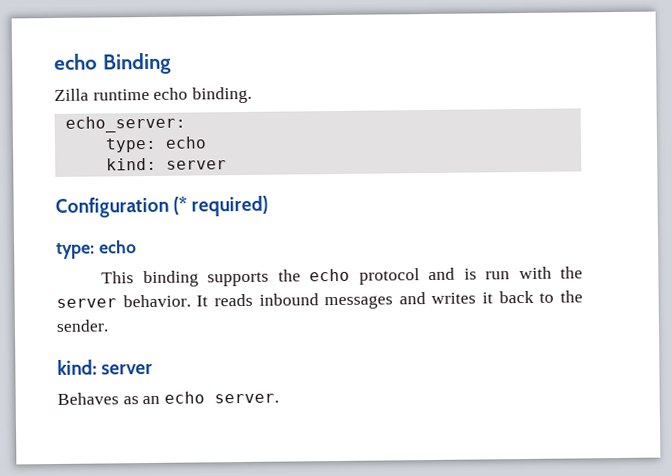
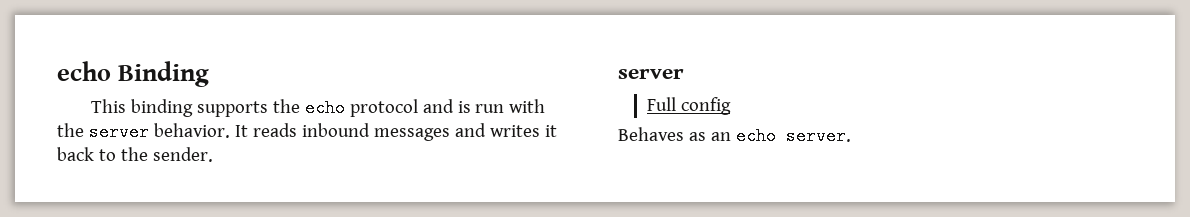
[54,86,253,104] [64,115,186,133] [104,136,207,153] [105,157,227,171] [55,195,269,218] [56,240,137,259] // Zilla runtime echo binding. // echo_server: // type: echo // kind: server // Configuration (* required) // type: echo -> (210, 74) none
[57,359,154,375] kind: server -> [618,69,684,79] [647,97,732,115] server // Full config

